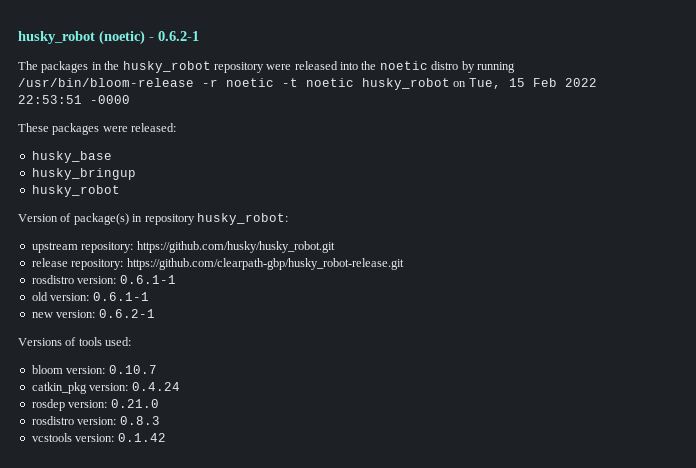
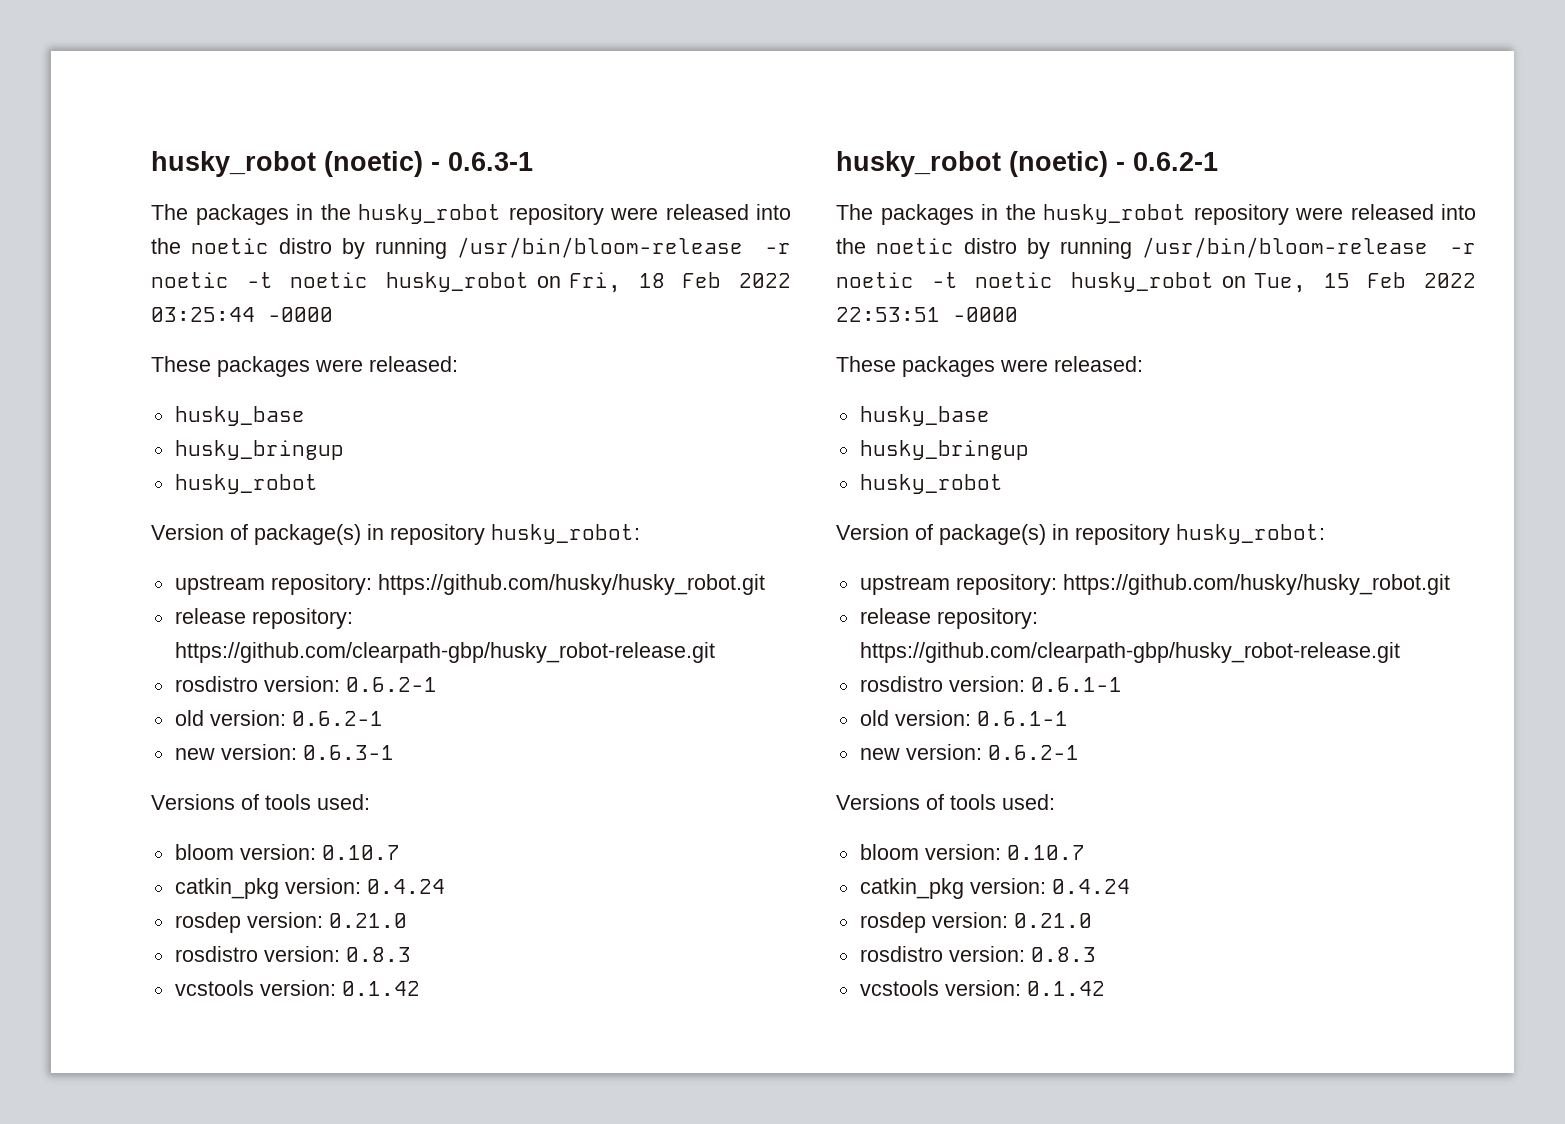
[18,30,154,45] husky_robot (noetic) - -> [151,151,533,177] [151,204,791,225] [151,237,791,259] [151,272,791,293] [151,307,333,322] [151,356,458,377] [174,406,305,426] [174,440,344,460] [174,474,318,494] [151,524,640,545] [174,574,765,595] [174,608,353,629] [174,642,715,663] [174,676,437,692] [174,710,383,726] [174,744,394,760] [151,794,370,810] [174,844,400,860] [174,878,445,899] [174,912,407,933] [174,946,411,962] [174,980,420,996] [836,151,1125,177] husky_robot (noetic) - 0.6.3-1 // The packages in the husky_robot repository were released into the noetic distro by running /usr/bin/bloom-release -r noetic -t noetic husky_robot on Fri, 18 Feb 2022 03:25:44 -0000 // These packages were released: // husky_base // husky_bringup // husky_robot // Version of package(s) in repository husky_robot: // upstream repository: https://github.com/husky/husky_robot.git // release repository: https://github.com/clearpath-gbp/husky_robot-release.git // rosdistro version: 0.6.2-1 // old version: 0.6.2-1 // new version: 0.6.3-1 // Versions of tools used: // bloom version: 0.10.7 // catkin_pkg version: 0.4.24 // rosdep version: 0.21.0 // rosdistro version: 0.8.3 // vcstools version: 0.1.42 // husky_robot (noetic) -

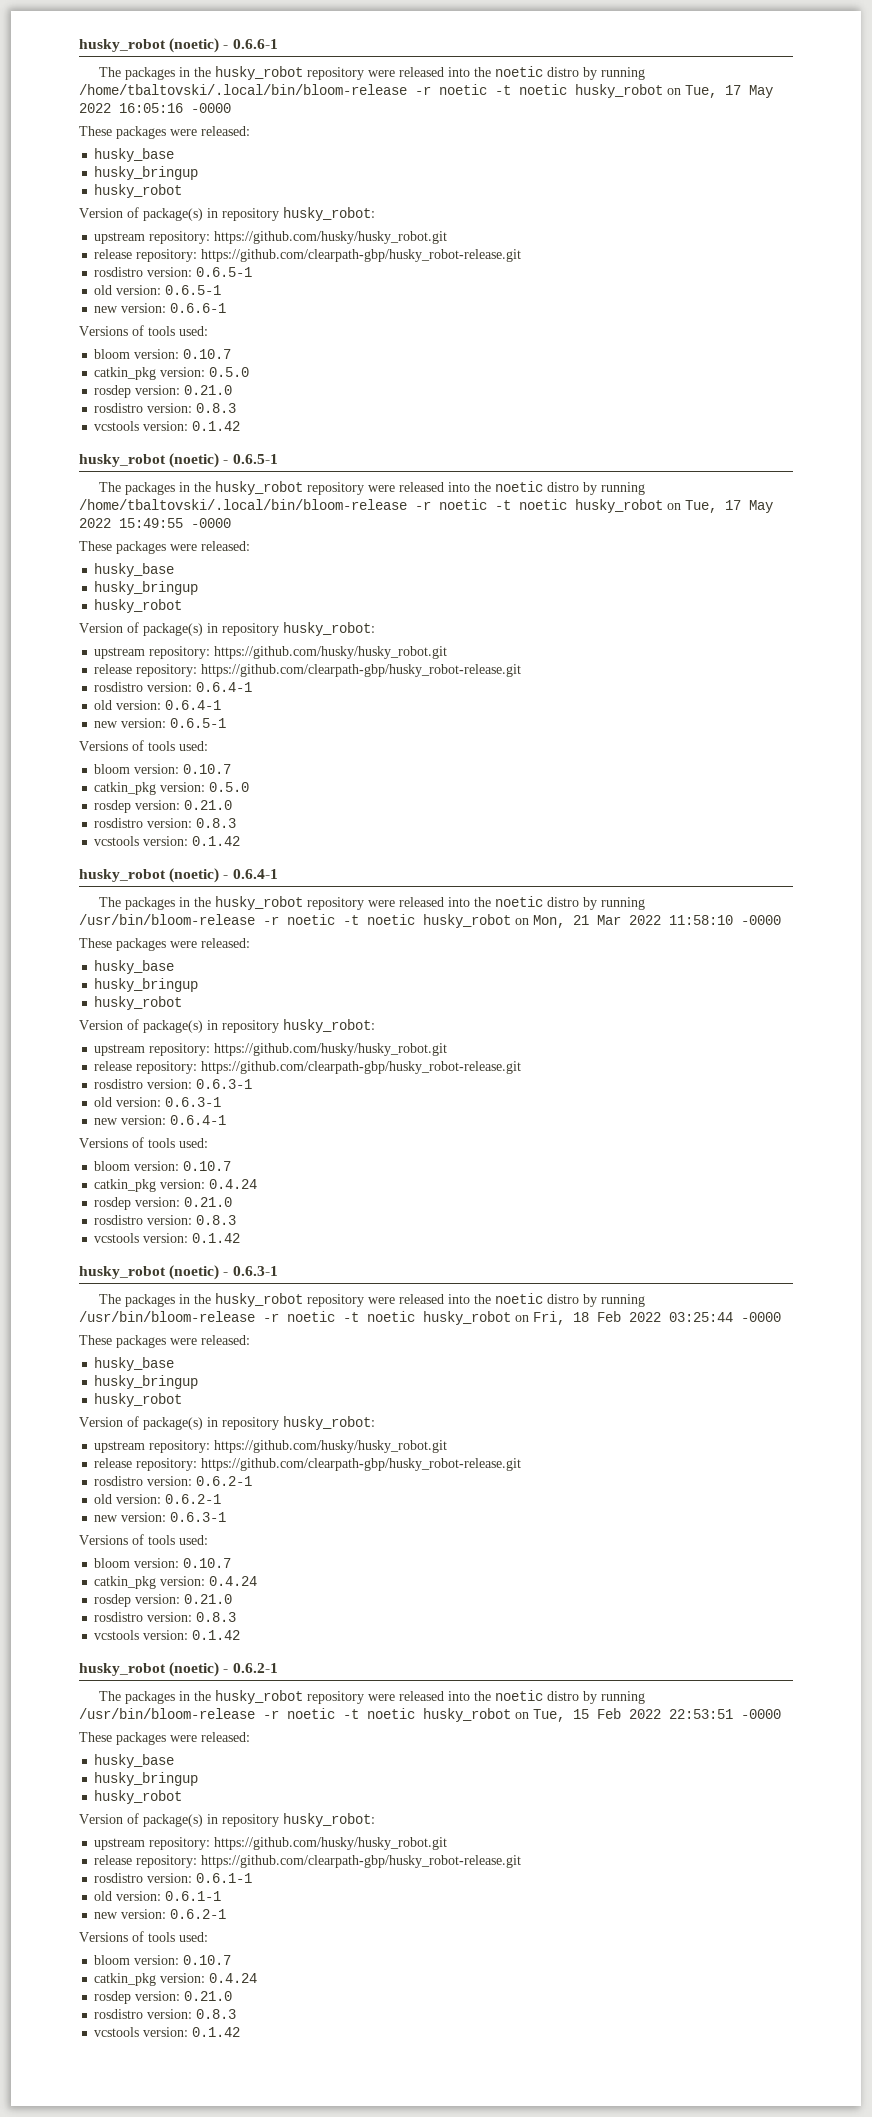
[151,151,440,177] husky_robot (noetic) - -> [79,38,278,53] [99,66,646,80] [79,84,773,98] [79,103,231,113] [79,126,250,139] [94,148,175,162] [94,166,199,180] [94,184,183,198] [79,207,375,221] [94,231,448,244] [94,249,522,262] [94,267,253,277] [94,285,222,295] [94,303,227,313] [79,325,208,336] [94,349,232,359] [94,367,250,380] [94,385,233,398] [94,403,237,413] [94,421,241,431] [79,453,278,468] [99,481,646,495] [79,499,773,513] [79,518,231,528] [79,541,250,554] [94,563,175,577] [94,581,199,595] [94,599,183,613] [79,622,375,636] [94,646,448,659] [94,664,522,677] [94,682,253,692] [94,700,222,710] [94,718,227,728] [79,740,208,751] [94,764,232,774] [94,782,250,795] [94,800,233,813] [94,818,237,828] [94,836,241,846] [79,868,278,883] [99,896,646,910] [79,914,781,928] [79,938,250,951] [94,960,175,974] [94,978,199,992] [94,996,183,1010] [79,1019,375,1033] [94,1043,448,1056] [94,1061,522,1074] [94,1079,253,1089] [94,1097,222,1107] [94,1115,227,1125] [79,1137,208,1148] [94,1161,232,1171] [94,1179,258,1192] [94,1197,233,1210] [94,1215,237,1225] [94,1233,241,1243] [79,1265,229,1280] husky_robot (noetic) - 0.6.6-1 // The packages in the husky_robot repository were released into the noetic distro by running /home/tbaltovski/.local/bin/bloom-release -r noetic -t noetic husky_robot on Tue, 17 May 2022 16:05:16 -0000 // These packages were released: // husky_base // husky_bringup // husky_robot // Version of package(s) in repository husky_robot: // upstream repository: https://github.com/husky/husky_robot.git // release repository: https://github.com/clearpath-gbp/husky_robot-release.git // rosdistro version: 0.6.5-1 // old version: 0.6.5-1 // new version: 0.6.6-1 // Versions of tools used: // bloom version: 0.10.7 // catkin_pkg version: 0.5.0 // rosdep version: 0.21.0 // rosdistro version: 0.8.3 // vcstools version: 0.1.42 // husky_robot (noetic) - 0.6.5-1 // The packages in the husky_robot repository were released into the noetic distro by running /home/tbaltovski/.local/bin/bloom-release -r noetic -t noetic husky_robot on Tue, 17 May 2022 15:49:55 -0000 // These packages were released: // husky_base // husky_bringup // husky_robot // Version of package(s) in repository husky_robot: // upstream repository: https://github.com/husky/husky_robot.git // release repository: https://github.com/clearpath-gbp/husky_robot-release.git // rosdistro version: 0.6.4-1 // old version: 0.6.4-1 // new version: 0.6.5-1 // Versions of tools used: // bloom version: 0.10.7 // catkin_pkg version: 0.5.0 // rosdep version: 0.21.0 // rosdistro version: 0.8.3 // vcstools version: 0.1.42 // husky_robot (noetic) - 0.6.4-1 // The packages in the husky_robot repository were released into the noetic distro by running /usr/bin/bloom-release -r noetic -t noetic husky_robot on Mon, 21 Mar 2022 11:58:10 -0000 // These packages were released: // husky_base // husky_bringup // husky_robot // Version of package(s) in repository husky_robot: // upstream repository: https://github.com/husky/husky_robot.git // release repository: https://github.com/clearpath-gbp/husky_robot-release.git // rosdistro version: 0.6.3-1 // old version: 0.6.3-1 // new version: 0.6.4-1 // Versions of tools used: // bloom version: 0.10.7 // catkin_pkg version: 0.4.24 // rosdep version: 0.21.0 // rosdistro version: 0.8.3 // vcstools version: 0.1.42 // husky_robot (noetic) -

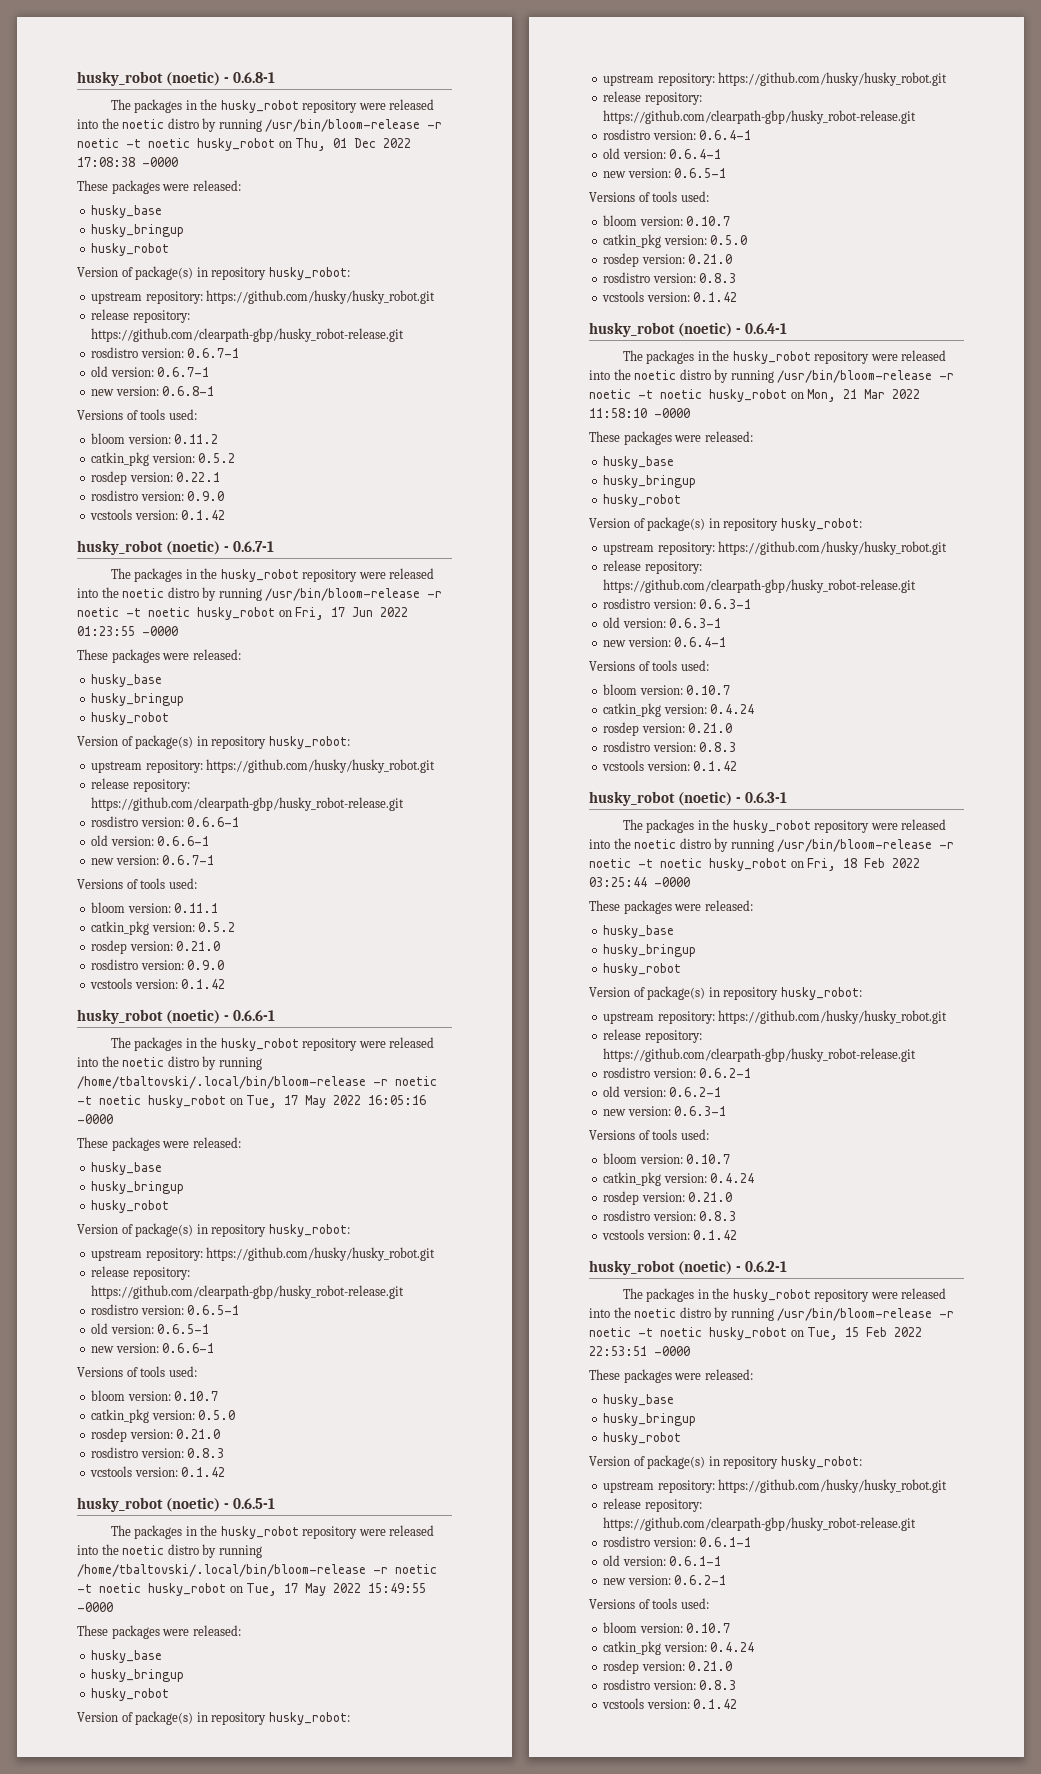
[79,38,229,53] husky_robot (noetic) - -> [77,71,275,86] [110,99,435,113] [77,118,443,132] [77,138,412,151] [77,157,178,167] [77,180,241,194] [91,205,163,218] [91,224,185,237] [91,243,170,256] [77,266,350,280] [91,290,436,304] [91,309,190,323] [91,328,405,342] [91,347,240,358] [91,366,210,377] [91,386,215,396] [77,409,197,420] [91,433,219,444] [91,452,236,466] [91,471,221,485] [91,490,225,501] [90,509,226,520] [77,540,274,555] [110,568,435,582] [77,587,443,601] [77,607,409,620] [77,626,178,636] [77,649,241,663] [91,674,163,687] [91,693,185,706] [91,712,170,725] [77,735,350,749] [91,759,436,773] [91,778,190,792] [91,797,405,811] [91,816,240,827] [91,835,210,846] [91,855,215,865] [77,878,197,889] [91,902,219,913] [91,921,236,935] [91,940,221,954] [91,959,225,970] [90,978,226,989] [77,1009,229,1024] husky_robot (noetic) - 0.6.8-1 // The packages in the husky_robot repository were released into the noetic distro by running /usr/bin/bloom-release -r noetic -t noetic husky_robot on Thu, 01 Dec 2022 17:08:38 -0000 // These packages were released: // husky_base // husky_bringup // husky_robot // Version of package(s) in repository husky_robot: // upstream repository: https://github.com/husky/husky_robot.git // release repository: https://github.com/clearpath-gbp/husky_robot-release.git // rosdistro version: 0.6.7-1 // old version: 0.6.7-1 // new version: 0.6.8-1 // Versions of tools used: // bloom version: 0.11.2 // catkin_pkg version: 0.5.2 // rosdep version: 0.22.1 // rosdistro version: 0.9.0 // vcstools version: 0.1.42 // husky_robot (noetic) - 0.6.7-1 // The packages in the husky_robot repository were released into the noetic distro by running /usr/bin/bloom-release -r noetic -t noetic husky_robot on Fri, 17 Jun 2022 01:23:55 -0000 // These packages were released: // husky_base // husky_bringup // husky_robot // Version of package(s) in repository husky_robot: // upstream repository: https://github.com/husky/husky_robot.git // release repository: https://github.com/clearpath-gbp/husky_robot-release.git // rosdistro version: 0.6.6-1 // old version: 0.6.6-1 // new version: 0.6.7-1 // Versions of tools used: // bloom version: 0.11.1 // catkin_pkg version: 0.5.2 // rosdep version: 0.21.0 // rosdistro version: 0.9.0 // vcstools version: 0.1.42 // husky_robot (noetic) -

